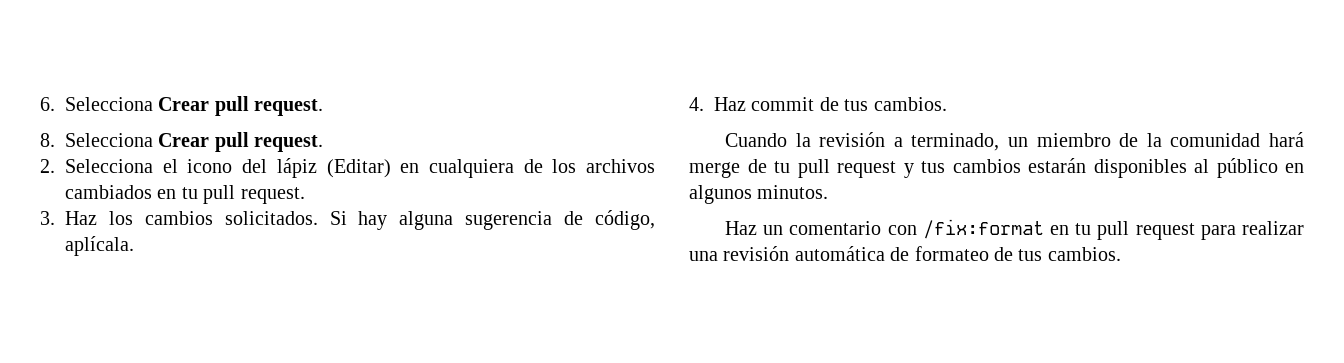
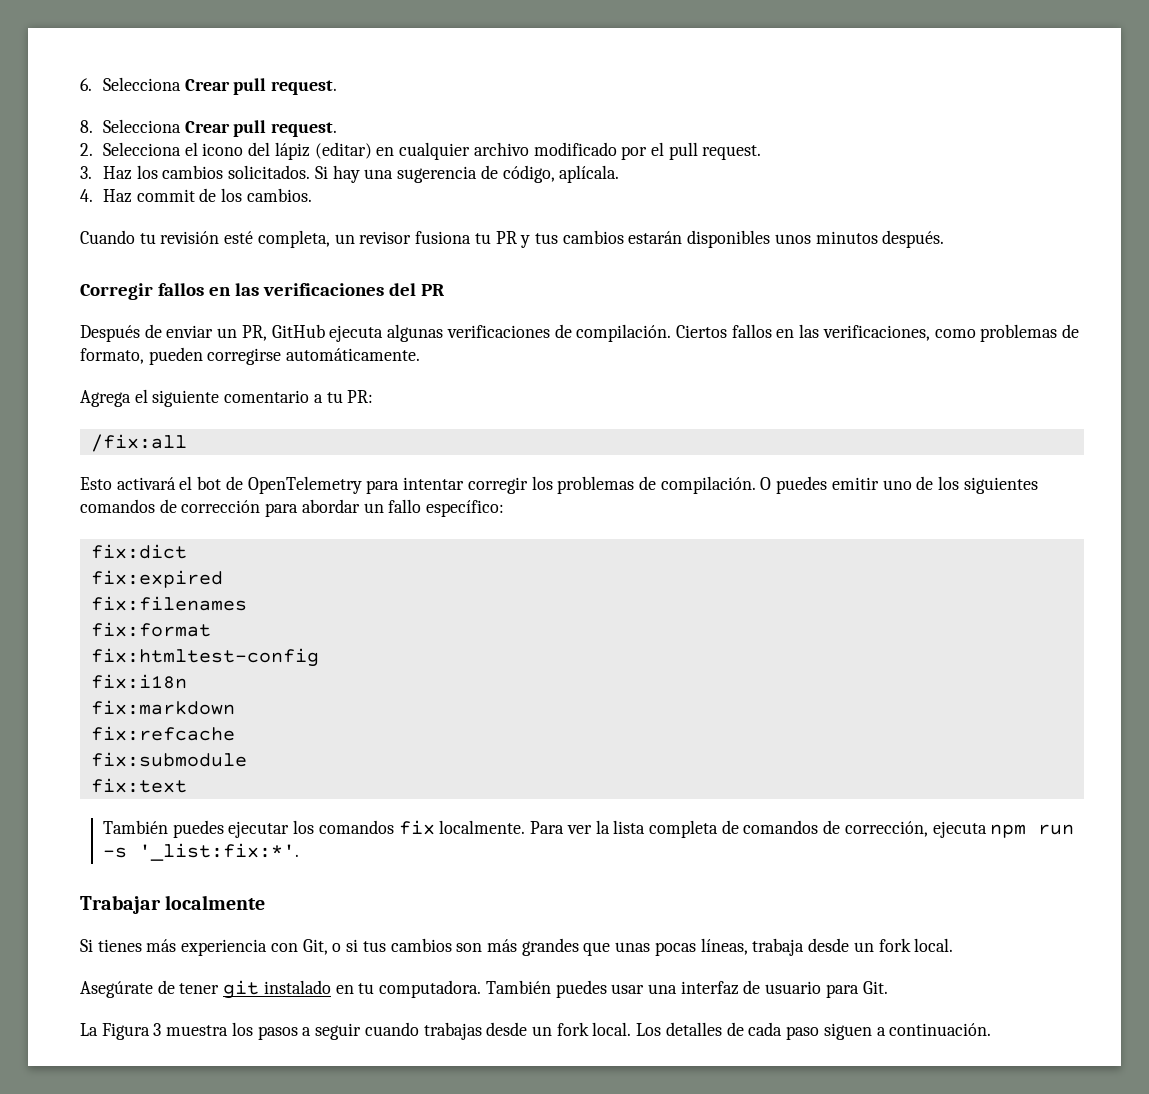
[326,159,655,178] [65,185,198,199] (Editar) en cualquiera de los archivos cambiados en tu -> [314,142,665,160] (editar) en cualquier archivo modificado por el
[399,211,454,230] alguna -> [364,169,394,179] una
[844,99,869,111] tus -> [221,188,243,202] los
[795,132,1304,151] [689,159,896,178] la revisión a terminado, un miembro de la comunidad hará merge de tu pull request -> [139,230,517,248] tu revisión esté completa, un revisor fusiona tu PR
[1194,158,1304,178] [689,185,829,204] [724,219,1304,240] [689,246,1121,261] al público en algunos minutos. // Haz un comentario con /fix:format en tu pull request para realizar una revisión automática de formateo de tus cambios. -> [774,230,945,248] [80,283,444,300] [80,324,1080,342] [80,347,421,365] [80,389,374,407] [90,434,187,452] [80,476,1038,494] [80,499,505,517] [90,544,187,559] [90,570,223,588] [90,596,247,611] [90,622,211,637] [90,648,319,667] [90,674,187,689] [90,700,235,715] [90,726,235,741] [90,752,247,767] [90,778,187,793] [103,820,1075,838] [103,843,300,861] [80,895,266,914] [80,938,954,956] [80,980,888,999] [80,1022,992,1040] unos minutos después. // Corregir fallos en las verificaciones del PR // Después de enviar un PR, GitHub ejecuta algunas verificaciones de compilación. Ciertos fallos en las verificaciones, como problemas de formato, pueden corregirse automáticamente. // Agrega el siguiente comentario a tu PR: // /fix:all // Esto activará el bot de OpenTelemetry para intentar corregir los problemas de compilación. O puedes emitir uno de los siguientes comandos de corrección para abordar un fallo específico: // fix:dict // fix:expired // fix:filenames // fix:format // fix:htmltest-config // fix:i18n // fix:markdown // fix:refcache // fix:submodule // fix:text // También puedes ejecutar los comandos fix localmente. Para ver la lista completa de comandos de corrección, ejecuta npm run -s '_list:fix:*'. // Trabajar localmente // Si tienes más experiencia con Git, o si tus cambios son más grandes que unas pocas líneas, trabaja desde un fork local. // Asegúrate de tener git instalado en tu computadora. También puedes usar una interfaz de usuario para Git. // La Figura 3 muestra los pasos a seguir cuando trabajas desde un fork local. Los detalles de cada paso siguen a continuación.

